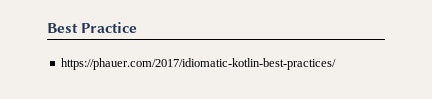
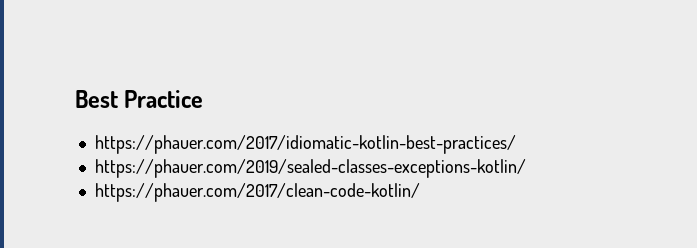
(336, 64) none -> [94,159,526,178] [94,183,420,202] // https://phauer.com/2019/sealed-classes-exceptions-kotlin/ // https://phauer.com/2017/clean-code-kotlin/

